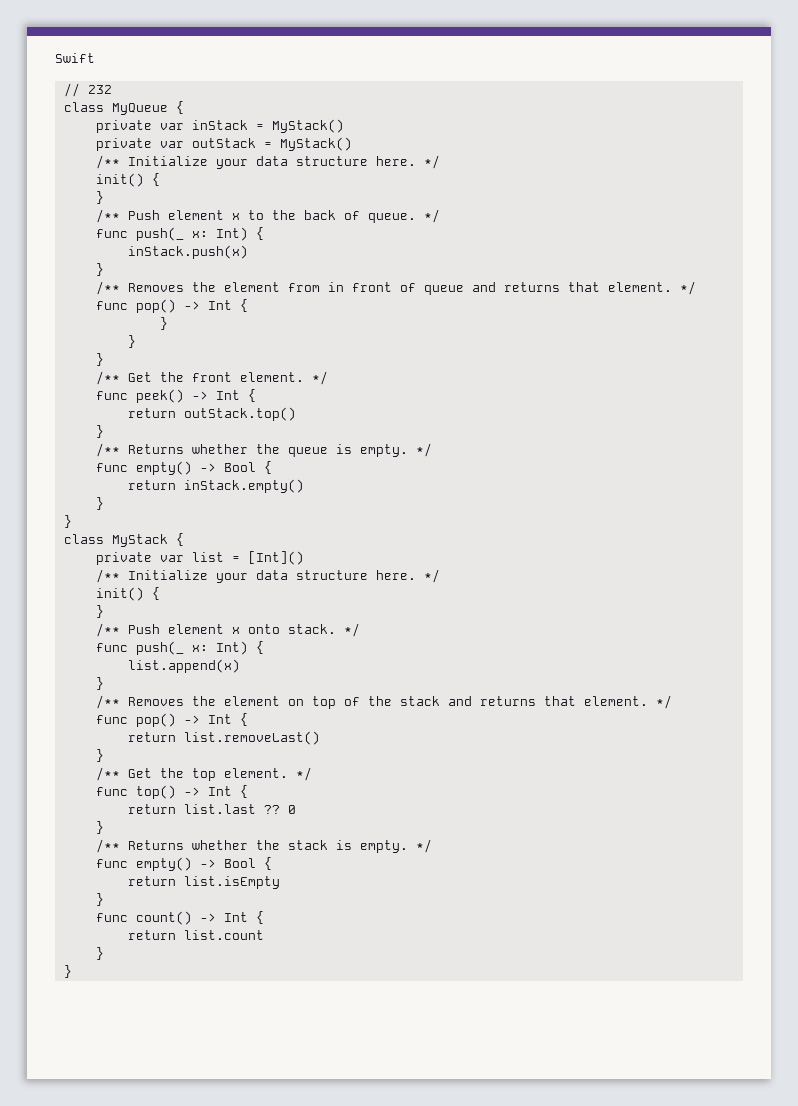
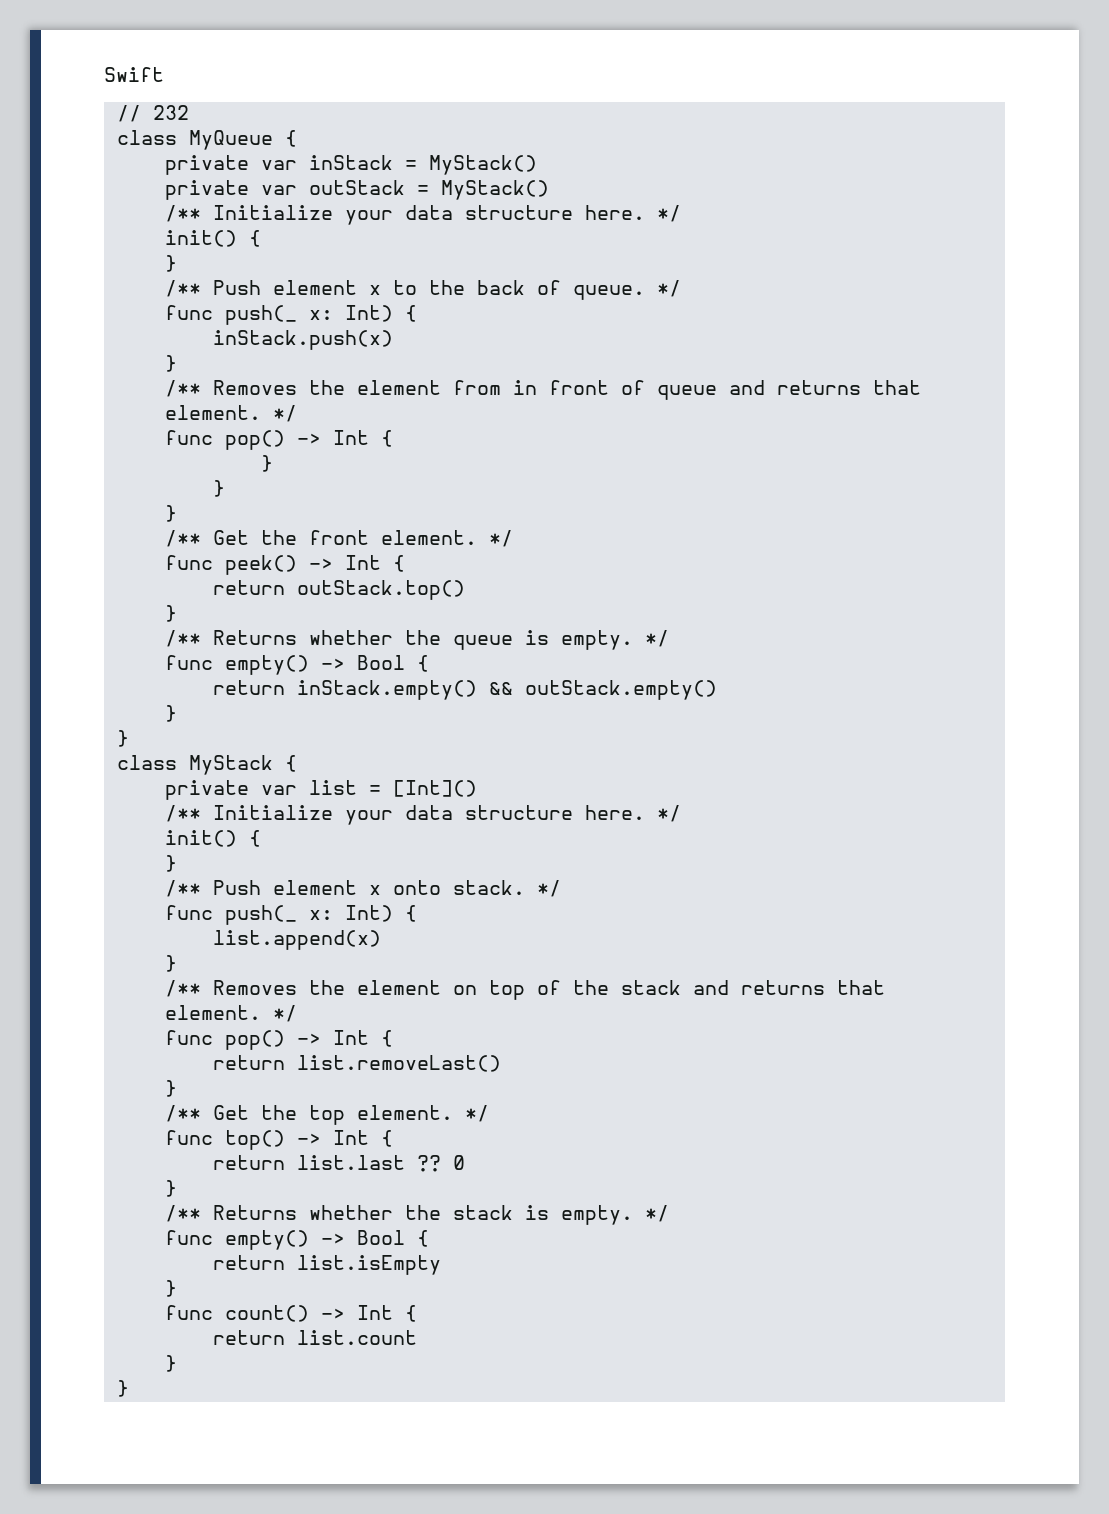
(305, 486) none -> [488,680,717,700] && outStack.empty()

